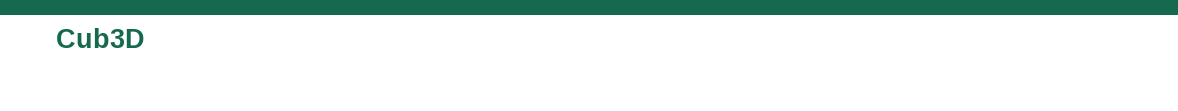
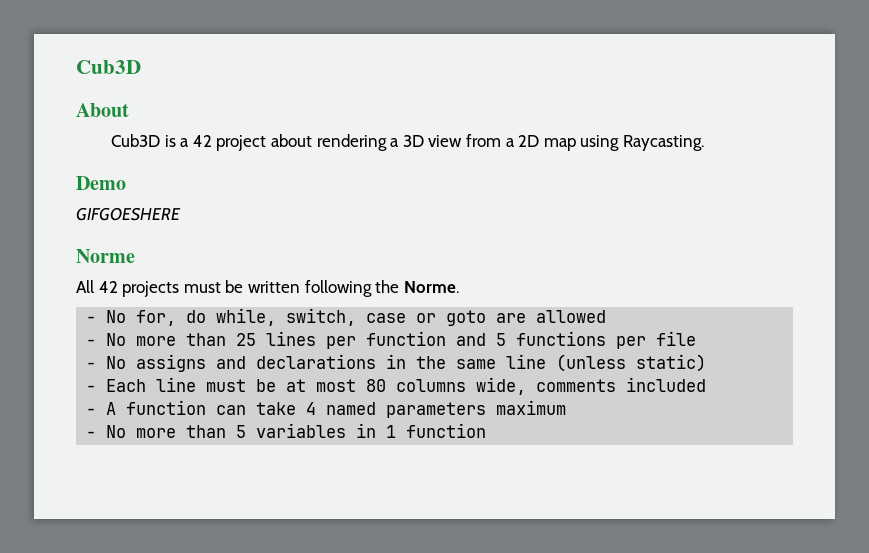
[56,28,145,48] Cub3D -> [76,60,141,74] [76,103,129,117] [111,134,704,151] [76,176,126,190] [76,207,181,221] [76,249,135,263] [76,280,459,297] [86,308,607,326] [86,331,697,349] [86,354,707,372] [86,377,707,395] [86,400,567,418] [86,423,487,438] Cub3D // About // Cub3D is a 42 project about rendering a 3D view from a 2D map using Raycasting. // Demo // GIFGOESHERE // Norme // All 42 projects must be written following the Norme. // - No for, do while, switch, case or goto are allowed // - No more than 25 lines per function and 5 functions per file // - No assigns and declarations in the same line (unless static) // - Each line must be at most 80 columns wide, comments included // - A function can take 4 named parameters maximum // - No more than 5 variables in 1 function

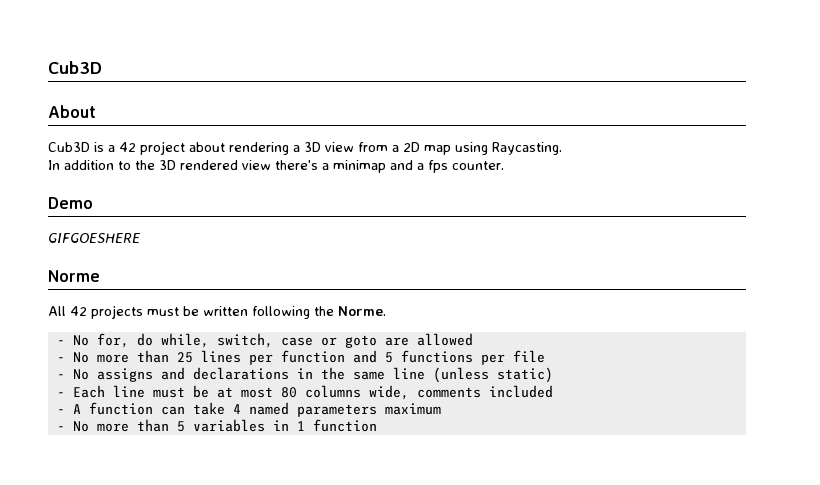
(704, 143) none -> [48,160,504,173] // In addition to the 3D rendered view there's a minimap and a fps counter.

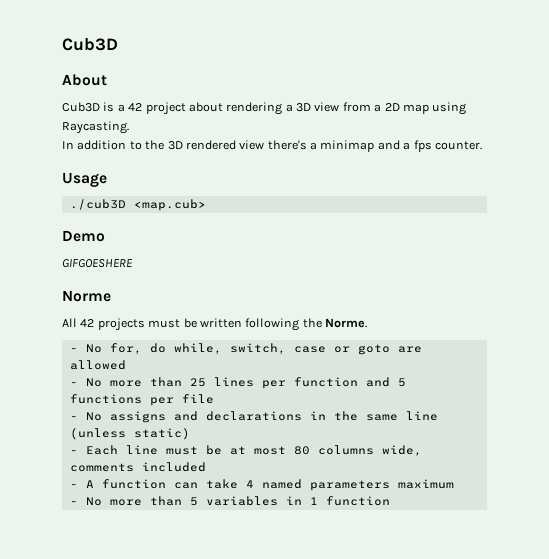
(504, 165) none -> [62,172,107,187] [69,199,206,211] // Usage // ./cub3D <map.cub>

